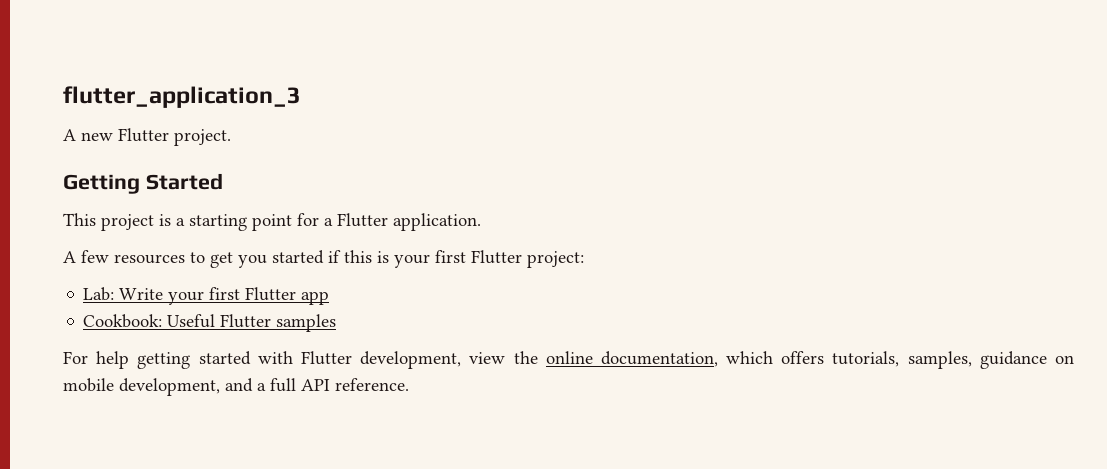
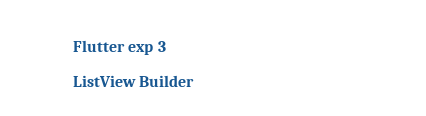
[63,86,301,108] [63,128,231,146] [63,173,223,194] [63,213,481,231] [63,250,584,268] [83,287,330,305] [83,314,337,332] [63,351,1074,369] [63,378,409,396] flutter_application_3 // A new Flutter project. // Getting Started // This project is a starting point for a Flutter application. // A few resources to get you started if this is your first Flutter project: // Lab: Write your first Flutter app // Cookbook: Useful Flutter samples // For help getting started with Flutter development, view the online documentation, which offers tutorials, samples, guidance on mobile development, and a full API reference. -> [73,40,166,55] [73,75,195,87] Flutter exp 3 // ListView Builder

